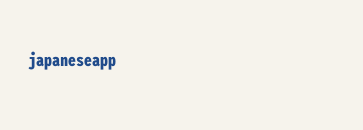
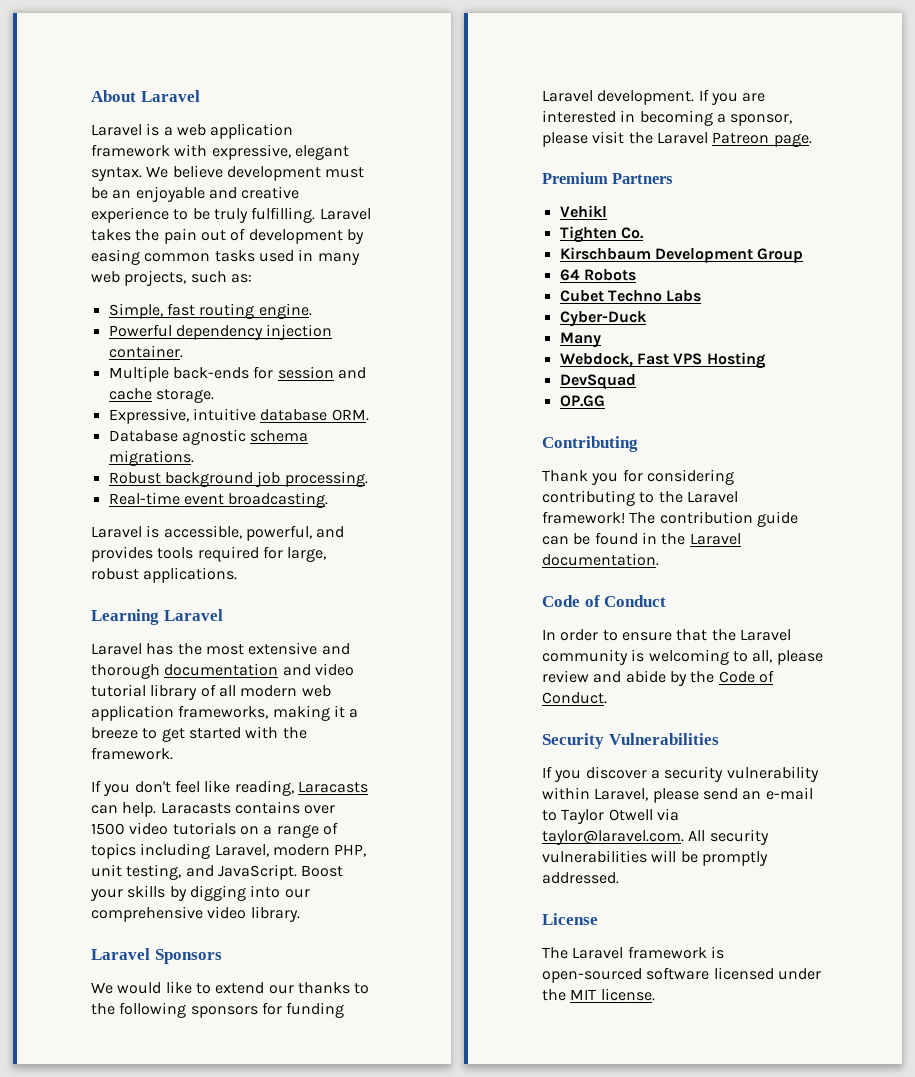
[28,51,116,70] japaneseapp -> [91,90,200,102] [91,123,294,139] [91,144,349,160] [91,165,365,181] [91,186,300,202] [91,207,371,223] [91,228,364,244] [91,249,360,265] [91,270,252,286] [108,303,312,319] [108,324,333,340] [108,345,183,358] [108,366,366,382] [108,388,214,403] [108,408,369,424] [108,429,309,445] [108,450,194,466] [108,471,368,487] [108,492,329,508] [91,525,345,541] [91,546,327,562] [91,567,238,583] [91,609,223,625] [91,642,350,655] [91,663,354,679] [91,684,331,700] [91,705,359,721] [91,726,307,742] [91,747,173,760] [91,780,368,796] [91,801,336,817] [91,822,338,838] [91,843,367,859] [91,864,344,880] [90,885,310,901] [91,906,300,922] [91,948,222,964] [91,981,370,994] [91,1002,345,1018] [542,89,766,105] [542,110,793,126] [542,131,812,147] [542,172,674,184] [559,205,607,218] [559,226,644,243] [559,247,804,263] [559,269,636,281] [559,290,702,302] [559,311,647,327] [559,332,601,348] [559,352,765,369] [559,374,636,390] [559,395,605,407] [542,436,638,452] [542,469,734,485] [542,490,738,506] [542,511,798,527] [542,532,741,545] [542,553,659,566] [542,595,667,607] [542,629,791,641] [542,649,823,665] [542,670,774,686] [542,692,607,704] [542,733,719,749] [542,766,819,782] [542,787,813,803] [542,808,679,824] [542,829,769,845] [542,850,768,866] [542,872,619,884] [542,913,598,925] [542,946,724,959] [542,967,821,983] [542,988,655,1001] About Laravel // Laravel is a web application framework with expressive, elegant syntax. We believe development must be an enjoyable and creative experience to be truly fulfilling. Laravel takes the pain out of development by easing common tasks used in many web projects, such as: // Simple, fast routing engine. // Powerful dependency injection container. // Multiple back-ends for session and cache storage. // Expressive, intuitive database ORM. // Database agnostic schema migrations. // Robust background job processing. // Real-time event broadcasting. // Laravel is accessible, powerful, and provides tools required for large, robust applications. // Learning Laravel // Laravel has the most extensive and thorough documentation and video tutorial library of all modern web application frameworks, making it a breeze to get started with the framework. // If you don't feel like reading, Laracasts can help. Laracasts contains over 1500 video tutorials on a range of topics including Laravel, modern PHP, unit testing, and JavaScript. Boost your skills by digging into our comprehensive video library. // Laravel Sponsors // We would like to extend our thanks to the following sponsors for funding Laravel development. If you are interested in becoming a sponsor, please visit the Laravel Patreon page. // Premium Partners // Vehikl // Tighten Co. // Kirschbaum Development Group // 64 Robots // Cubet Techno Labs // Cyber-Duck // Many // Webdock, Fast VPS Hosting // DevSquad // OP.GG // Contributing // Thank you for considering contributing to the Laravel framework! The contribution guide can be found in the Laravel documentation. // Code of Conduct // In order to ensure that the Laravel community is welcoming to all, please review and abide by the Code of Conduct. // Security Vulnerabilities // If you discover a security vulnerability within Laravel, please send an e-mail to Taylor Otwell via taylor@laravel.com. All security vulnerabilities will be promptly addressed. // License // The Laravel framework is open-sourced software licensed under the MIT license.

